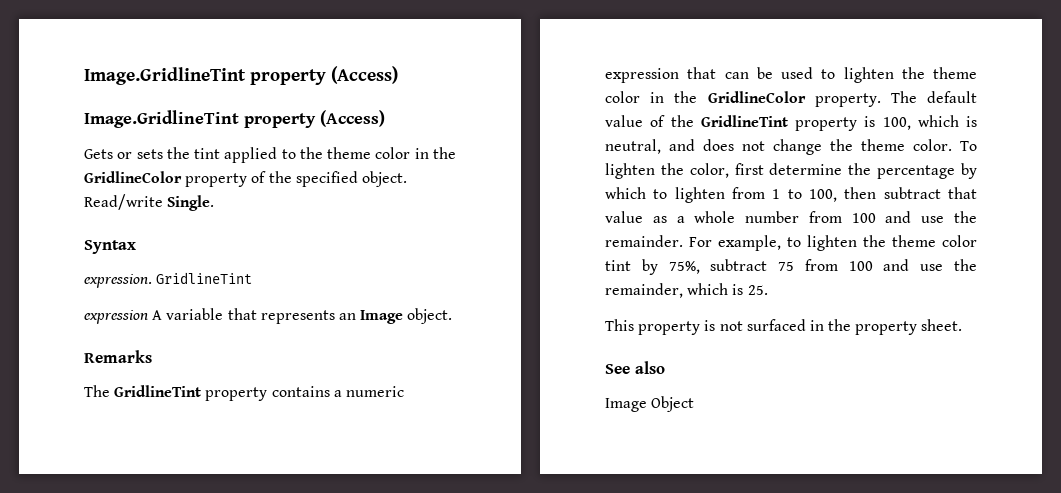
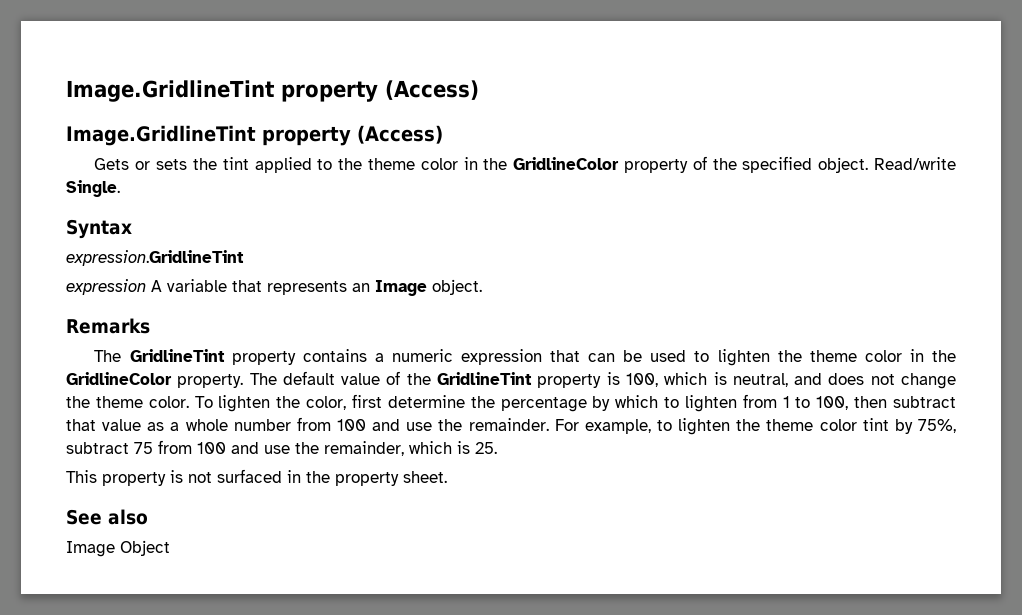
[84,272,253,288] expression. GridlineTint -> [66,250,244,266] expression.GridlineTint

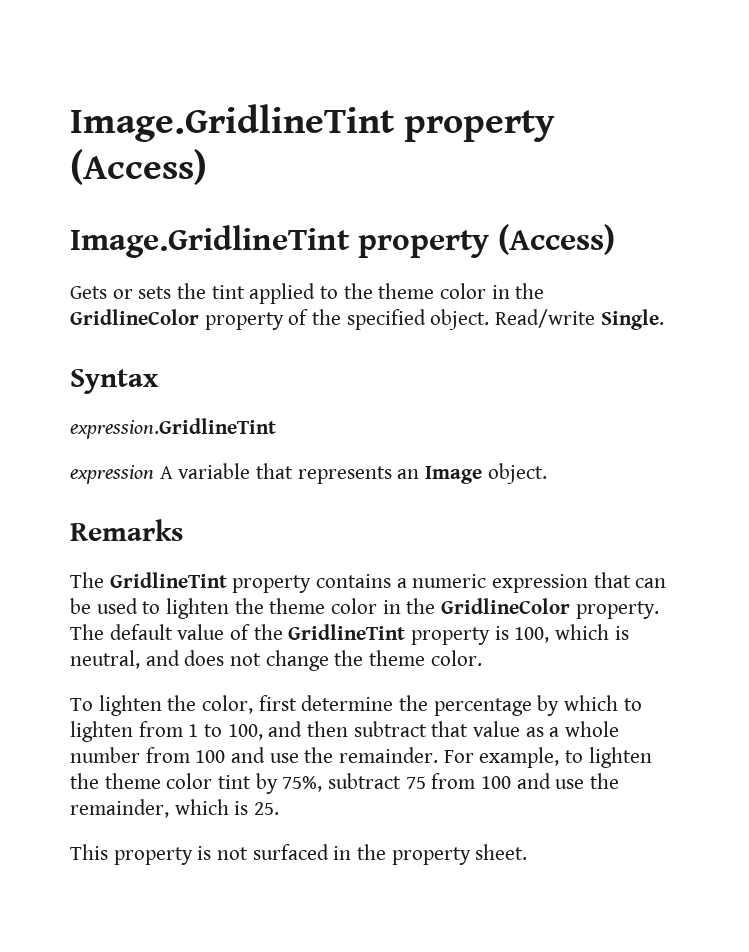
(189, 402) none -> (482, 658) //
(849, 403) none -> [268,721,303,737] and
[66,509,148,525] [66,540,170,557] // See also // Image Object -> (528, 852) none

